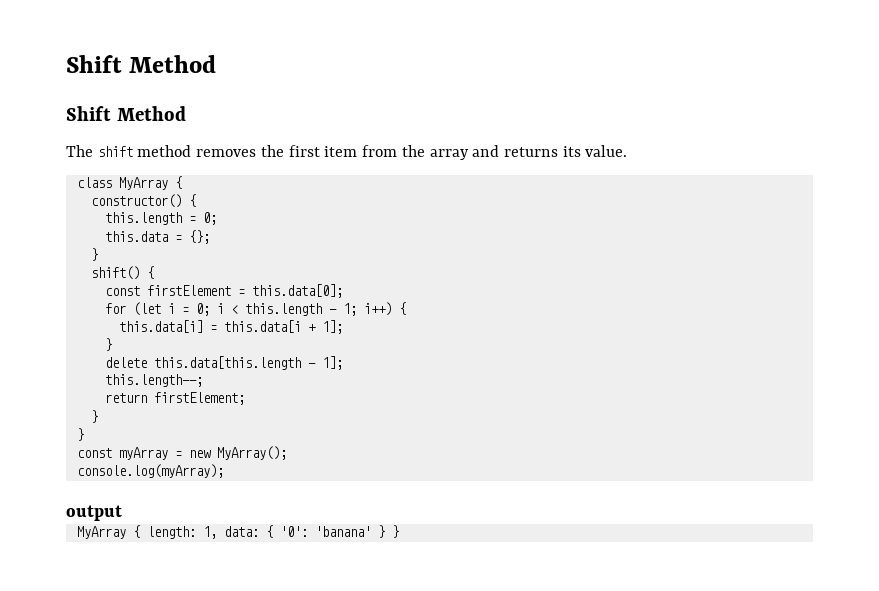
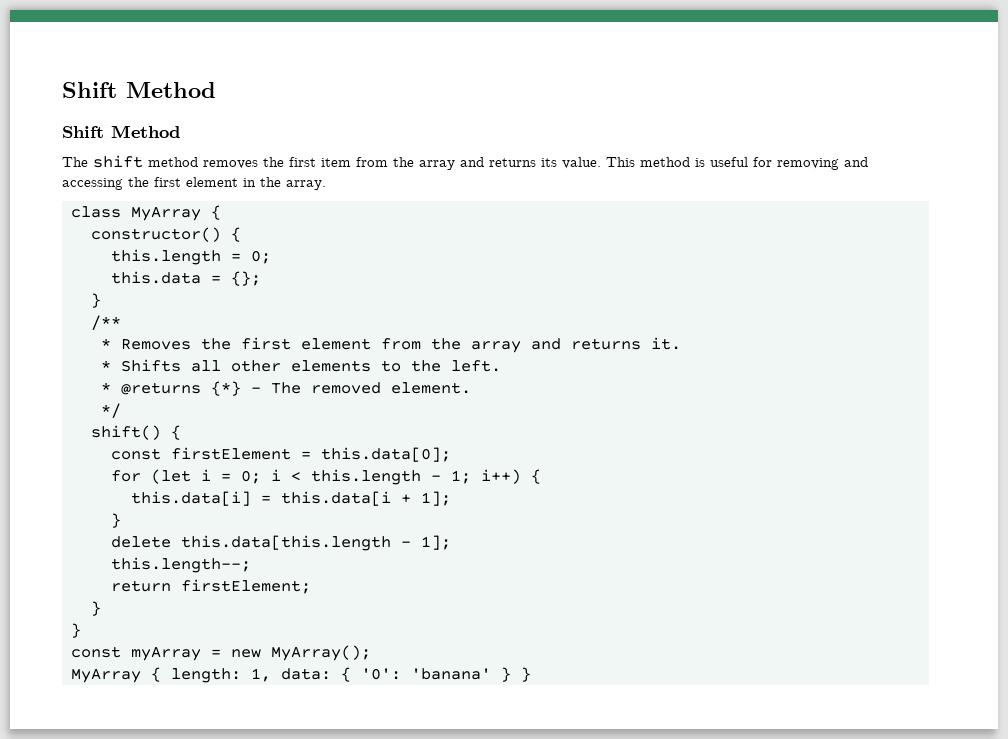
(628, 151) none -> [606,157,868,170] [62,177,326,190] This method is useful for removing and accessing the first element in the array.
(98, 254) none -> [90,315,121,330] [100,337,681,353] [100,359,501,372] [100,381,471,396] [100,403,121,418] // /** // * Removes the first element from the array and returns it. // * Shifts all other elements to the left. // * @returns {*} - The removed element. // */
[76,464,224,478] [66,505,122,521] // console.log(myArray); // output -> (371, 653) none

